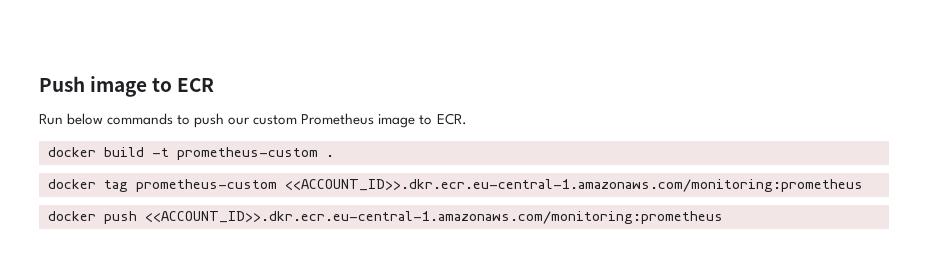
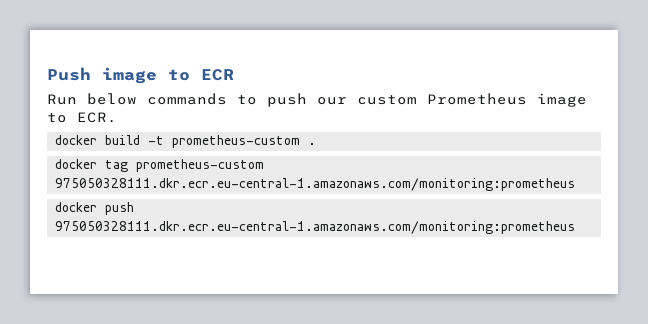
[285,179,863,192] <<ACCOUNT_ID>>.dkr.ecr.eu-central-1.amazonaws.com/monitoring:prometheus -> [55,178,576,191] 975050328111.dkr.ecr.eu-central-1.amazonaws.com/monitoring:prometheus
[145,211,723,224] <<ACCOUNT_ID>>.dkr.ecr.eu-central-1.amazonaws.com/monitoring:prometheus -> [55,221,576,234] 975050328111.dkr.ecr.eu-central-1.amazonaws.com/monitoring:prometheus

